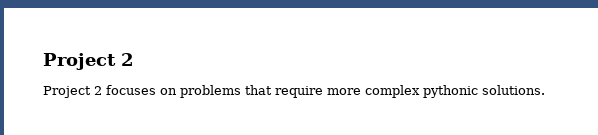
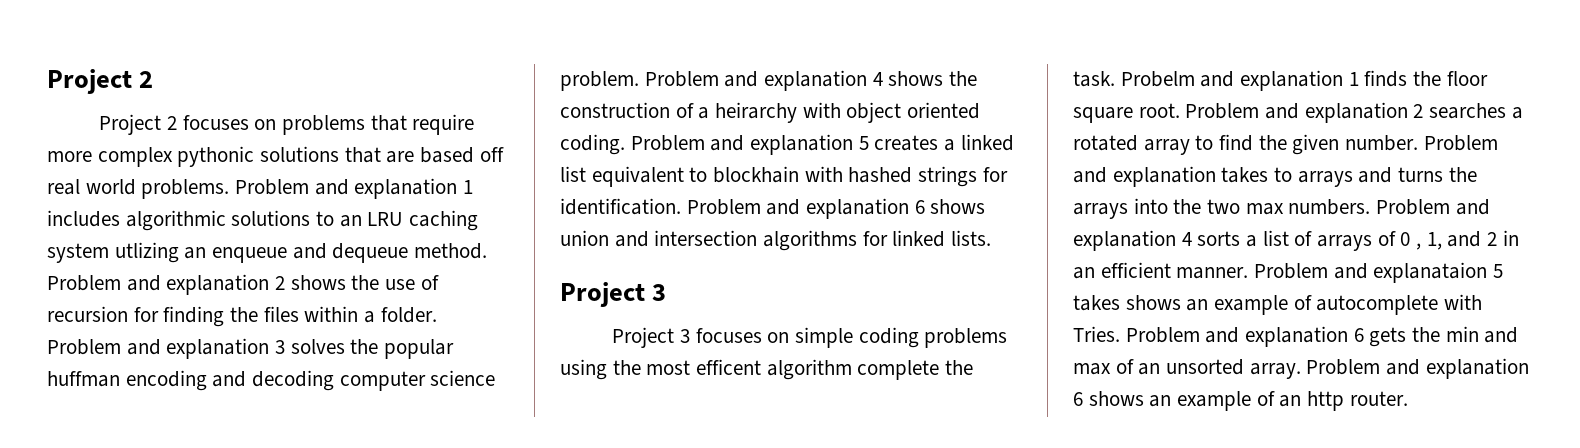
[482,85,545,95] solutions. -> [260,146,504,163] [47,178,474,199] [47,210,479,231] [47,242,488,263] [47,274,439,295] [47,306,437,327] [47,338,455,359] [47,370,496,391] [560,70,978,91] [560,102,981,123] [560,134,1014,155] [560,166,1008,187] [560,198,986,219] [560,230,992,251] [560,282,667,307] [612,327,1008,348] [560,359,974,380] [1073,70,1488,91] [1073,102,1523,123] [1073,134,1498,155] [1073,166,1477,187] [1073,198,1490,219] [1073,230,1519,251] [1073,262,1504,283] [1073,294,1483,315] [1073,326,1519,347] [1073,358,1529,379] [1073,391,1408,411] solutions that are based off real world problems. Problem and explanation 1 includes algorithmic solutions to an LRU caching system utlizing an enqueue and dequeue method. Problem and explanation 2 shows the use of recursion for finding the files within a folder. Problem and explanation 3 solves the popular huffman encoding and decoding computer science problem. Problem and explanation 4 shows the construction of a heirarchy with object oriented coding. Problem and explanation 5 creates a linked list equivalent to blockhain with hashed strings for identification. Problem and explanation 6 shows union and intersection algorithms for linked lists. // Project 3 // Project 3 focuses on simple coding problems using the most efficent algorithm complete the task. Probelm and explanation 1 finds the floor square root. Problem and explanation 2 searches a rotated array to find the given number. Problem and explanation takes to arrays and turns the arrays into the two max numbers. Problem and explanation 4 sorts a list of arrays of 0 , 1, and 2 in an efficient manner. Problem and explanataion 5 takes shows an example of autocomplete with Tries. Problem and explanation 6 gets the min and max of an unsorted array. Problem and explanation 6 shows an example of an http router.

